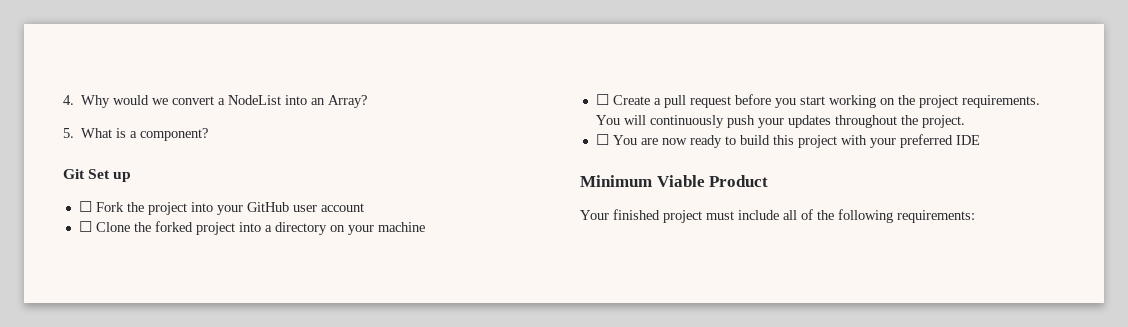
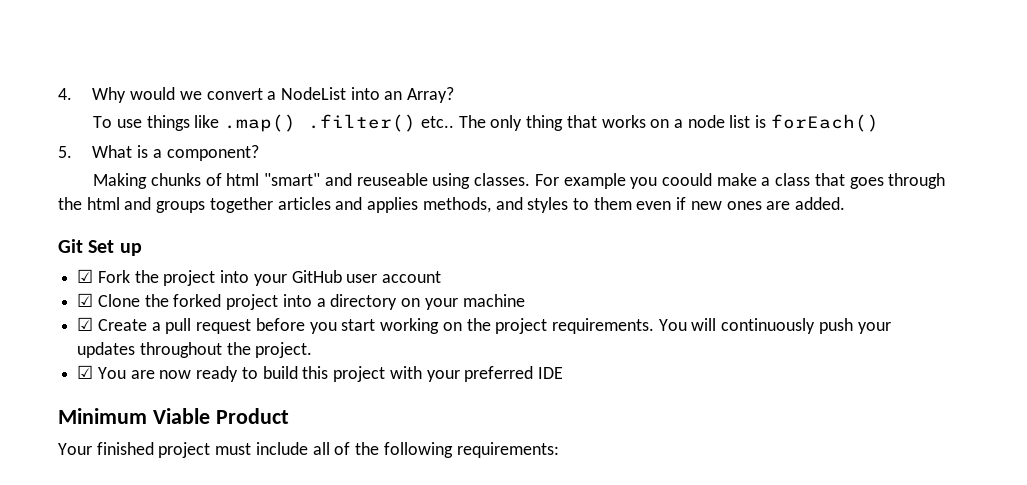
(368, 101) none -> [93,114,879,132] // To use things like .map() .filter() etc.. The only thing that works on a node list is forEach()
(209, 134) none -> [93,173,946,189] [58,197,846,213] // Making chunks of html "smart" and reuseable using classes. For example you coould make a class that goes through the html and groups together articles and applies methods, and styles to them even if new ones are added.
[78,201,92,212] ☐ -> [77,269,94,283] ☑
[78,221,92,232] ☐ -> [77,293,94,307] ☑
[595,94,609,105] ☐ -> [77,317,94,331] ☑
[595,134,609,145] ☐ -> [77,365,94,379] ☑

